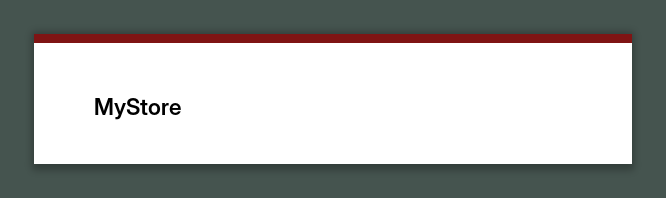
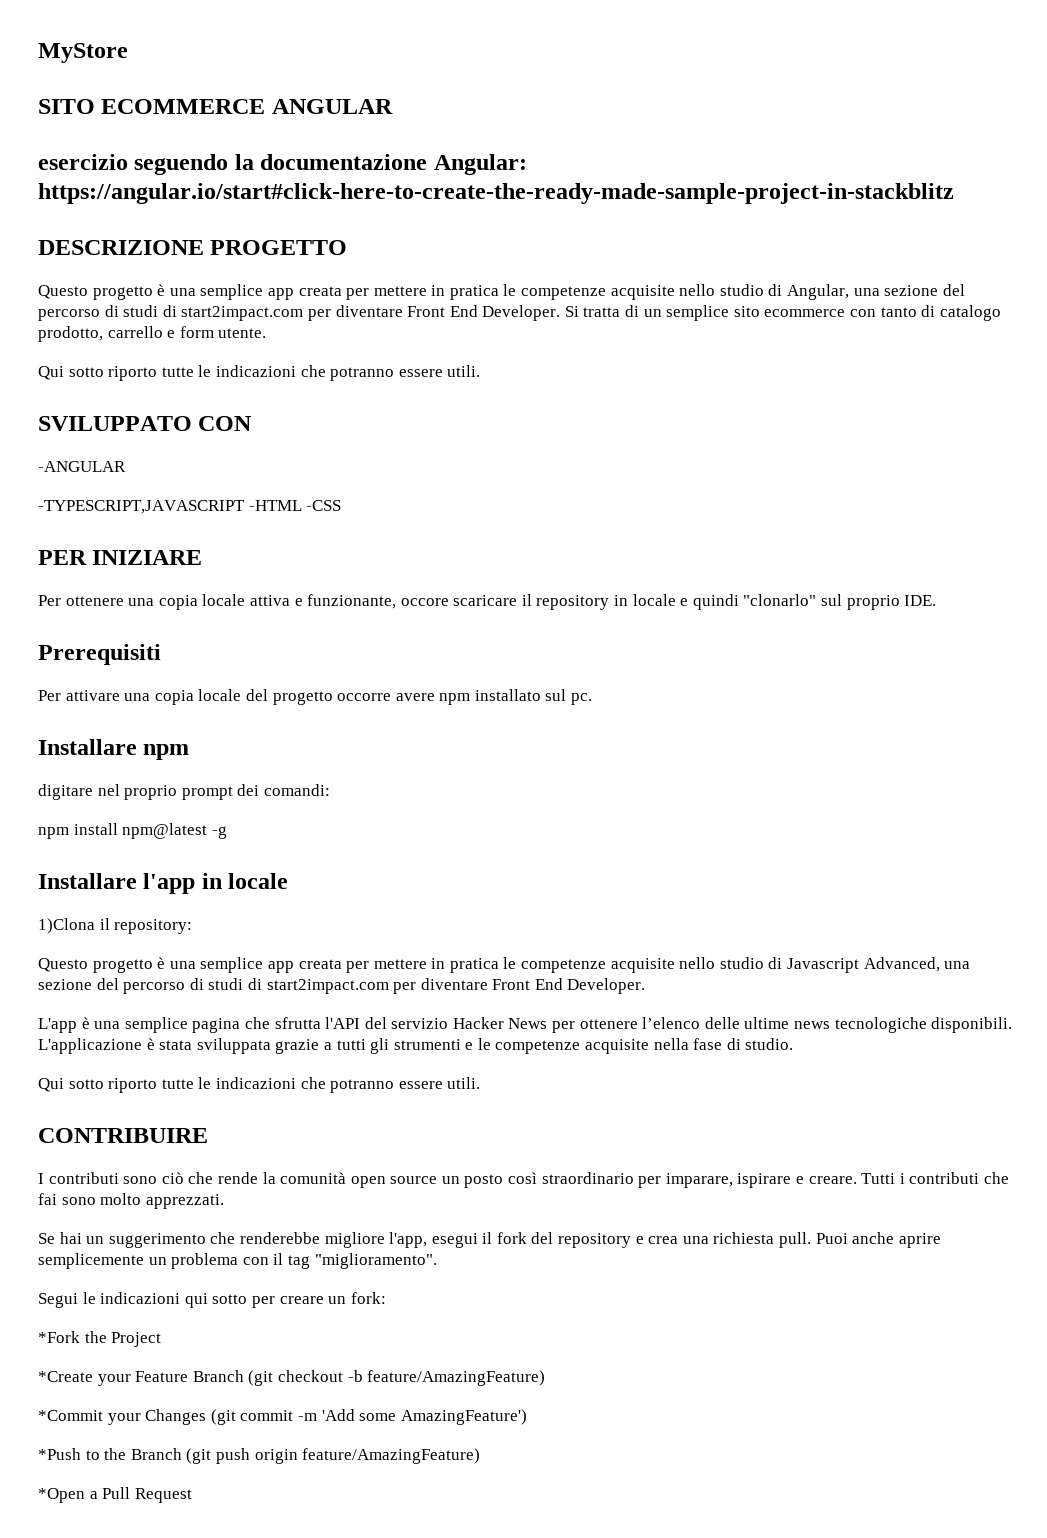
(181, 109) none -> [38,99,393,114] [38,154,527,175] [38,183,954,204] [38,240,348,255] [38,284,965,300] [38,305,1001,321] [38,326,267,342] [38,365,481,381] [38,416,253,431] [38,461,126,472] [38,500,342,514] [38,550,203,565] [38,594,937,610] [38,644,161,665] [38,689,593,705] [38,739,190,760] [38,784,330,800] [38,823,227,839] [38,873,289,894] [38,918,193,934] [38,957,971,973] [38,978,646,994] [38,1017,1013,1033] [38,1038,794,1054] [38,1077,481,1093] [38,1128,208,1143] [38,1172,1009,1188] [38,1193,224,1209] [38,1232,941,1248] [38,1253,437,1269] [38,1292,386,1308] [38,1331,162,1347] [38,1370,546,1386] [38,1409,527,1425] [38,1448,481,1464] [38,1487,192,1503] // SITO ECOMMERCE ANGULAR // esercizio seguendo la documentazione Angular: https://angular.io/start#click-here-to-create-the-ready-made-sample-project-in-stackblitz // DESCRIZIONE PROGETTO // Questo progetto è una semplice app creata per mettere in pratica le competenze acquisite nello studio di Angular, una sezione del percorso di studi di start2impact.com per diventare Front End Developer. Si tratta di un semplice sito ecommerce con tanto di catalogo prodotto, carrello e form utente. // Qui sotto riporto tutte le indicazioni che potranno essere utili. // SVILUPPATO CON // -ANGULAR // -TYPESCRIPT,JAVASCRIPT -HTML -CSS // PER INIZIARE // Per ottenere una copia locale attiva e funzionante, occore scaricare il repository in locale e quindi "clonarlo" sul proprio IDE. // Prerequisiti // Per attivare una copia locale del progetto occorre avere npm installato sul pc. // Installare npm // digitare nel proprio prompt dei comandi: // npm install npm@latest -g // Installare l'app in locale // 1)Clona il repository: // Questo progetto è una semplice app creata per mettere in pratica le competenze acquisite nello studio di Javascript Advanced, una sezione del percorso di studi di start2impact.com per diventare Front End Developer. // L'app è una semplice pagina che sfrutta l'API del servizio Hacker News per ottenere l’elenco delle ultime news tecnologiche disponibili. L'applicazione è stata sviluppata grazie a tutti gli strumenti e le competenze acquisite nella fase di studio. // Qui sotto riporto tutte le indicazioni che potranno essere utili. // CONTRIBUIRE // I contributi sono ciò che rende la comunità open source un posto così straordinario per imparare, ispirare e creare. Tutti i contributi che fai sono molto apprezzati. // Se hai un suggerimento che renderebbe migliore l'app, esegui il fork del repository e crea una richiesta pull. Puoi anche aprire semplicemente un problema con il tag "miglioramento". // Segui le indicazioni qui sotto per creare un fork: // *Fork the Project // *Create your Feature Branch (git checkout -b feature/AmazingFeature) // *Commit your Changes (git commit -m 'Add some AmazingFeature') // *Push to the Branch (git push origin feature/AmazingFeature) // *Open a Pull Request

